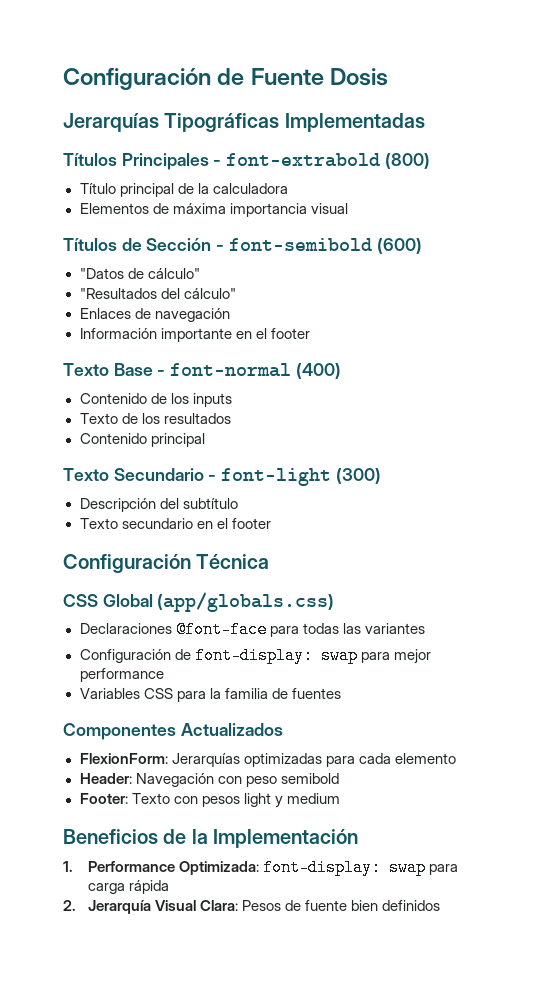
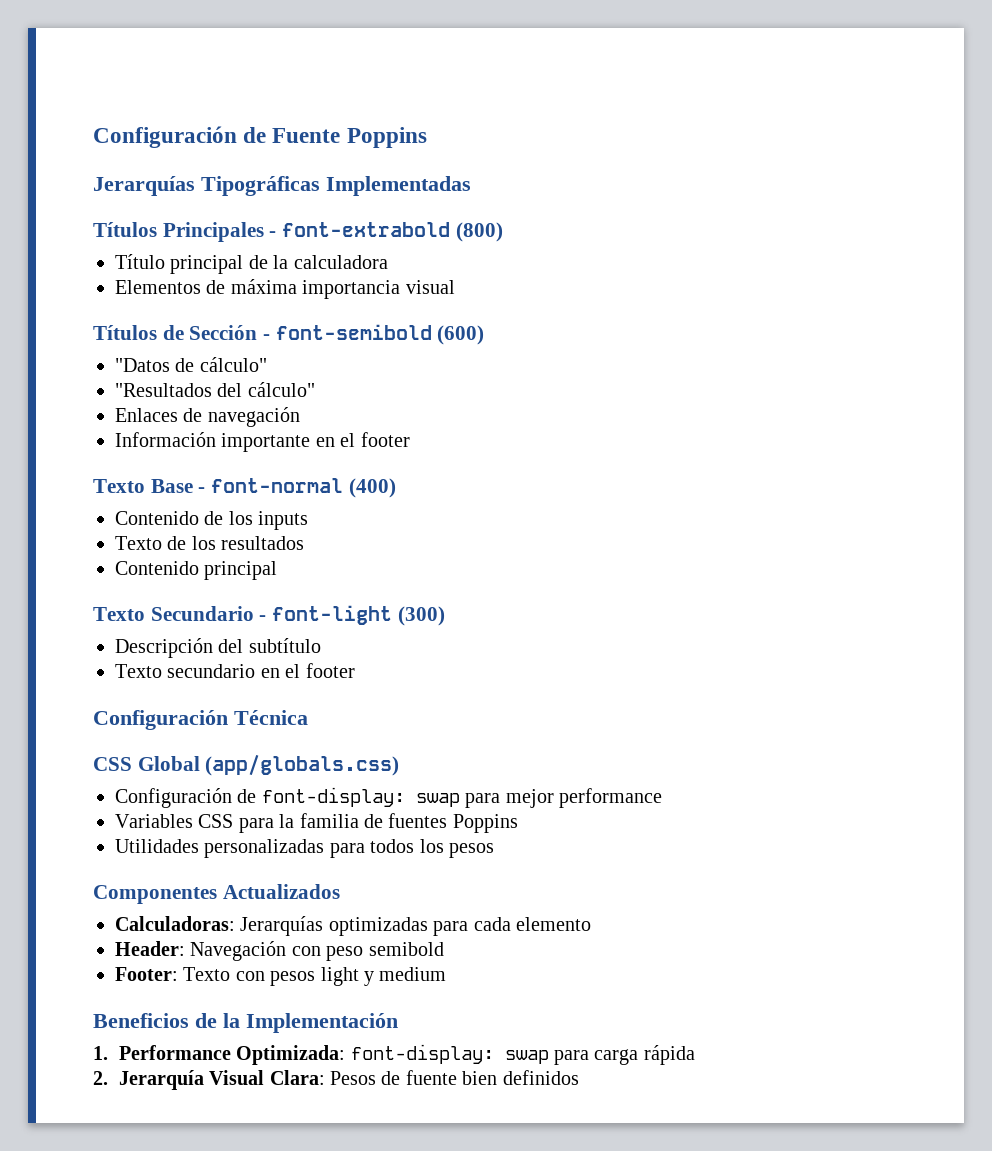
[330,68,389,86] Dosis -> [346,127,427,148] Poppins
[79,621,425,638] // Declaraciones @font-face para todas las variantes -> (400, 765) none
(341, 693) none -> [452,814,518,833] [115,839,494,858] Poppins // Utilidades personalizadas para todos los pesos
[79,753,168,764] FlexionForm: -> [115,916,235,931] Calculadoras:

